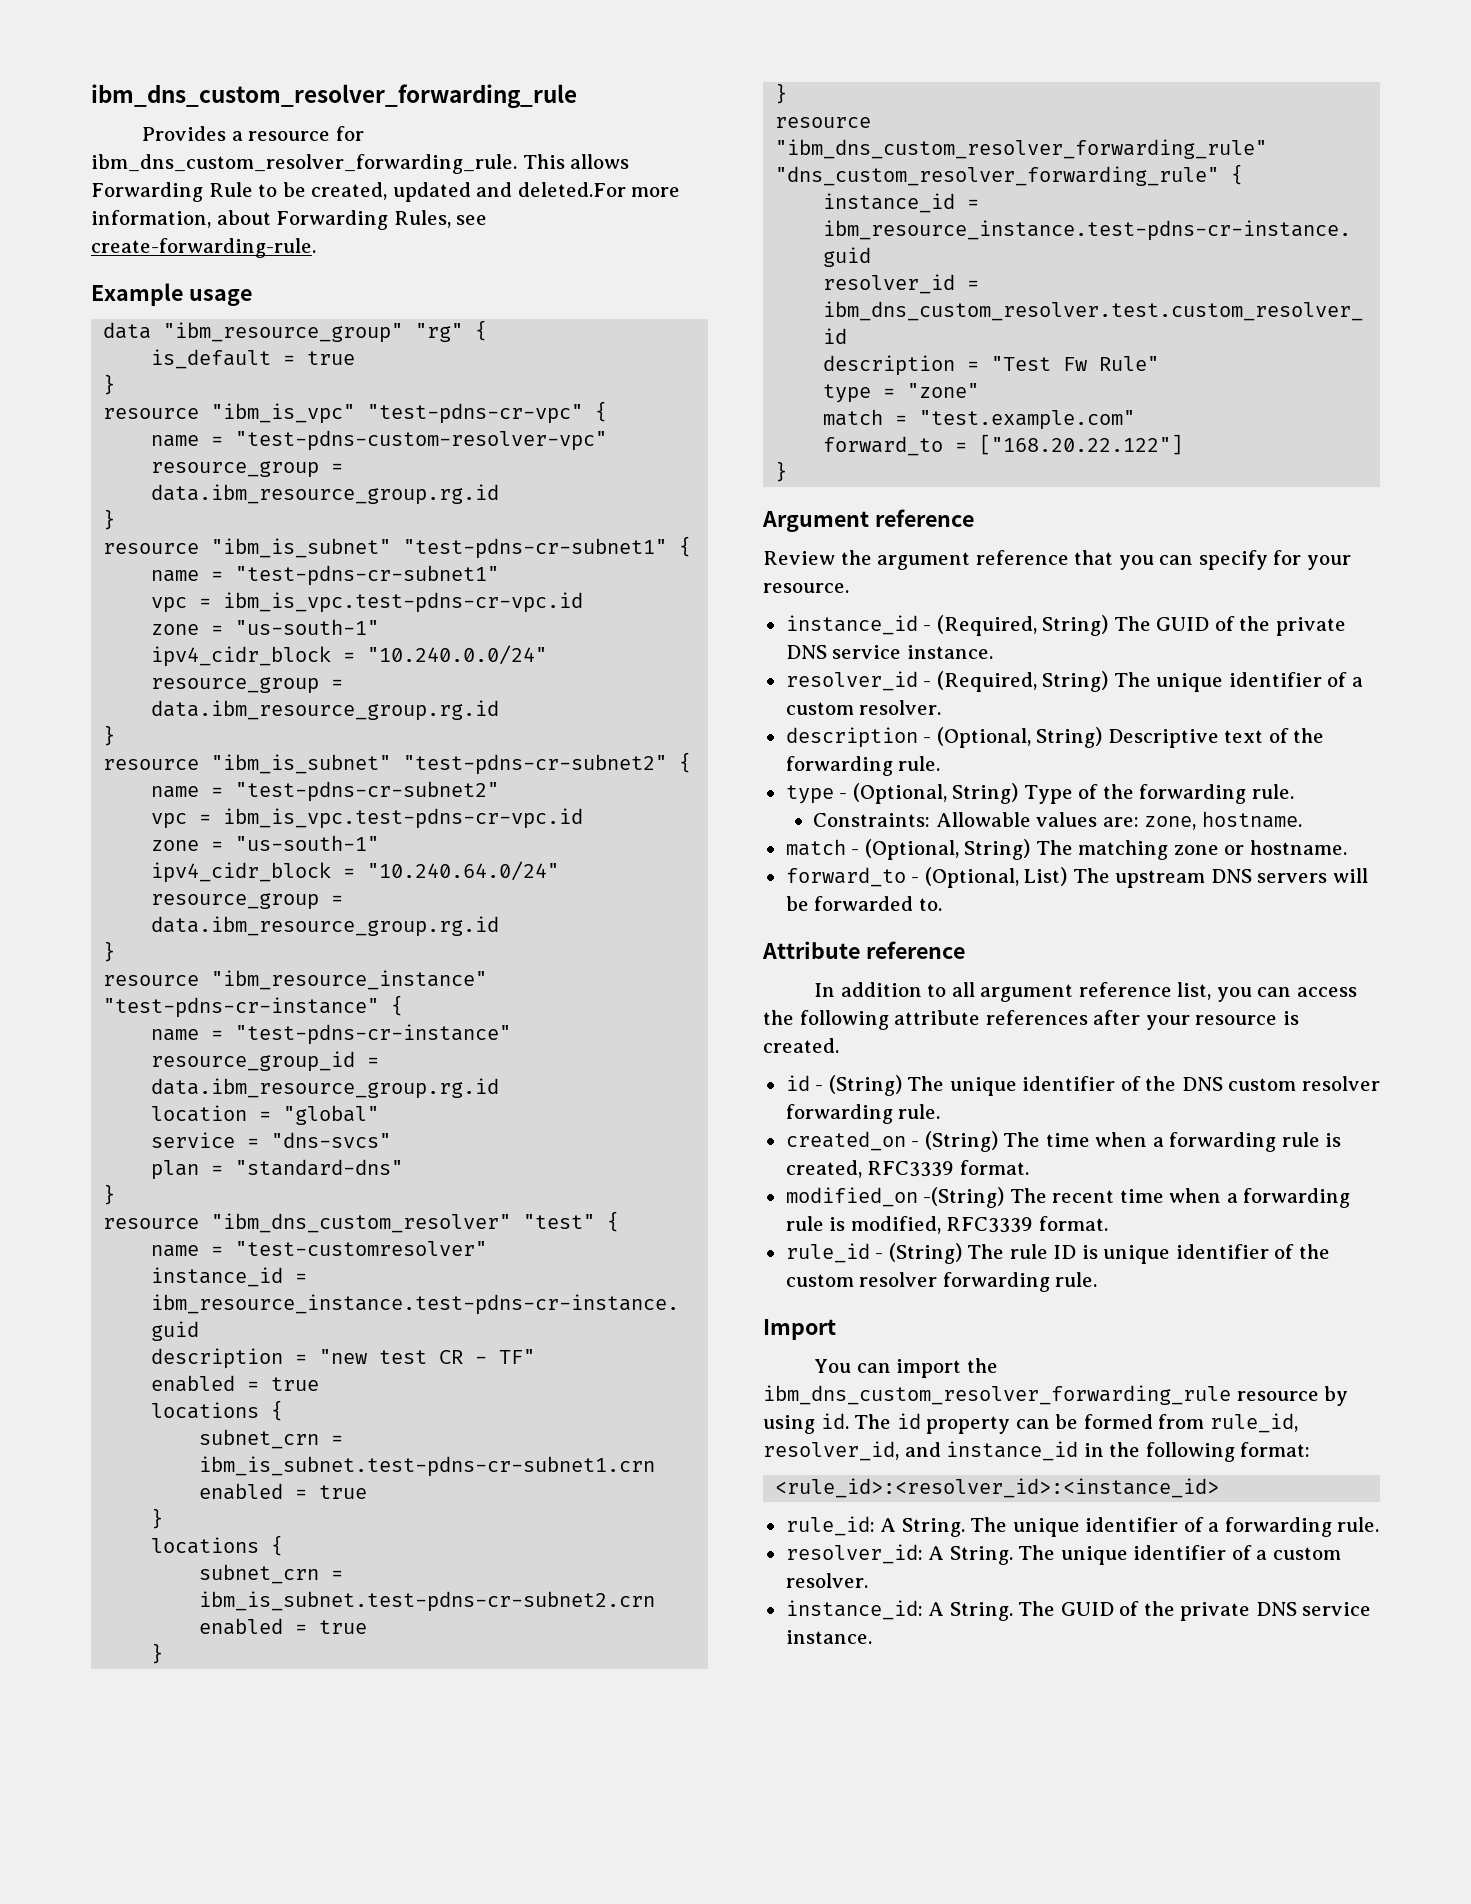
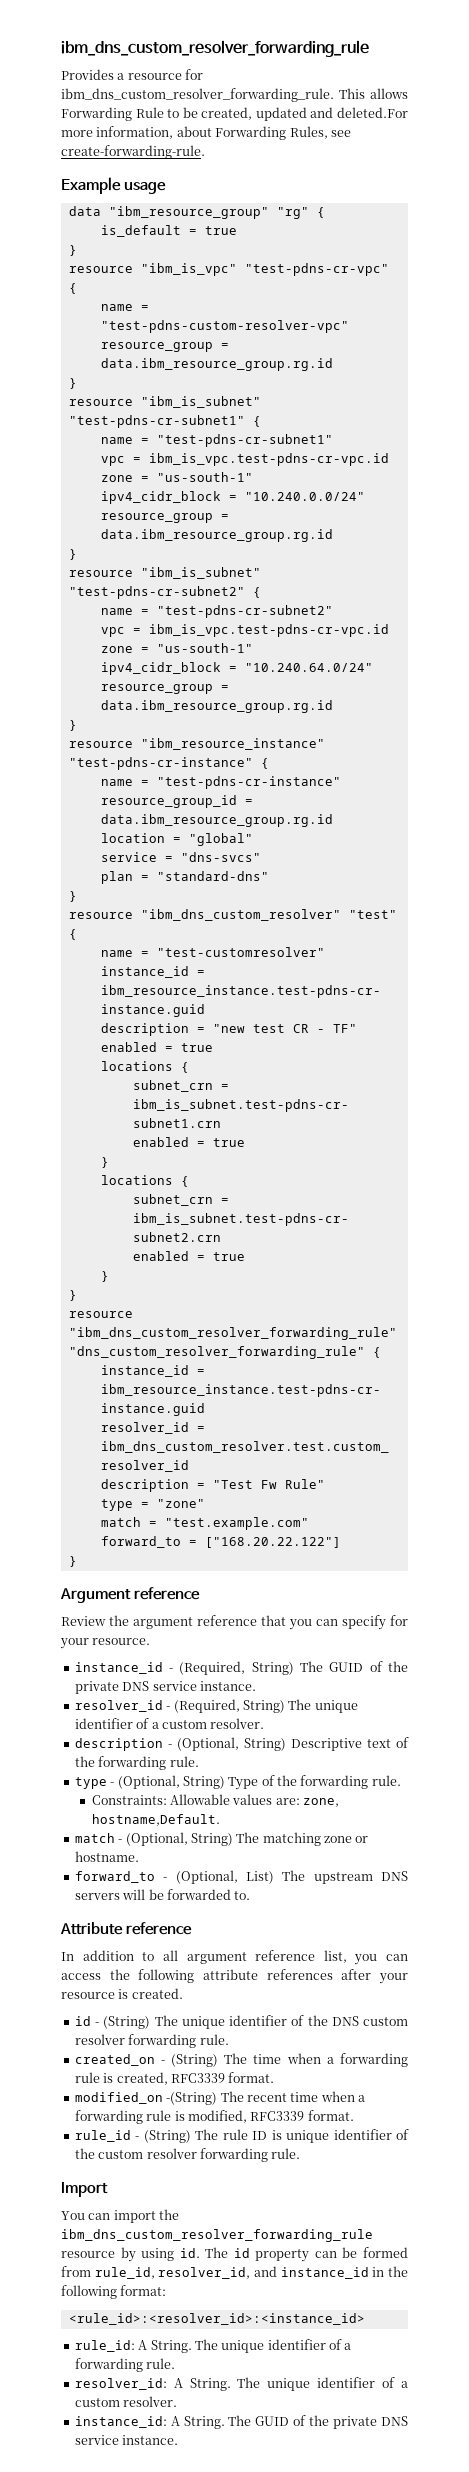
[1201,811,1302,828] hostname. -> [91,1814,220,1826] hostname,Default.

